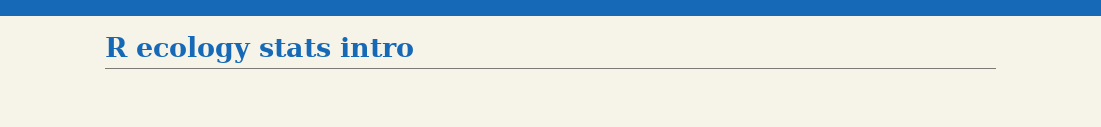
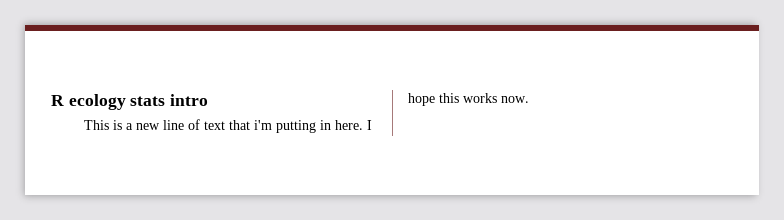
(414, 47) none -> [83,119,372,133] [408,93,529,106] // This is a new line of text that i'm putting in here. I hope this works now.

